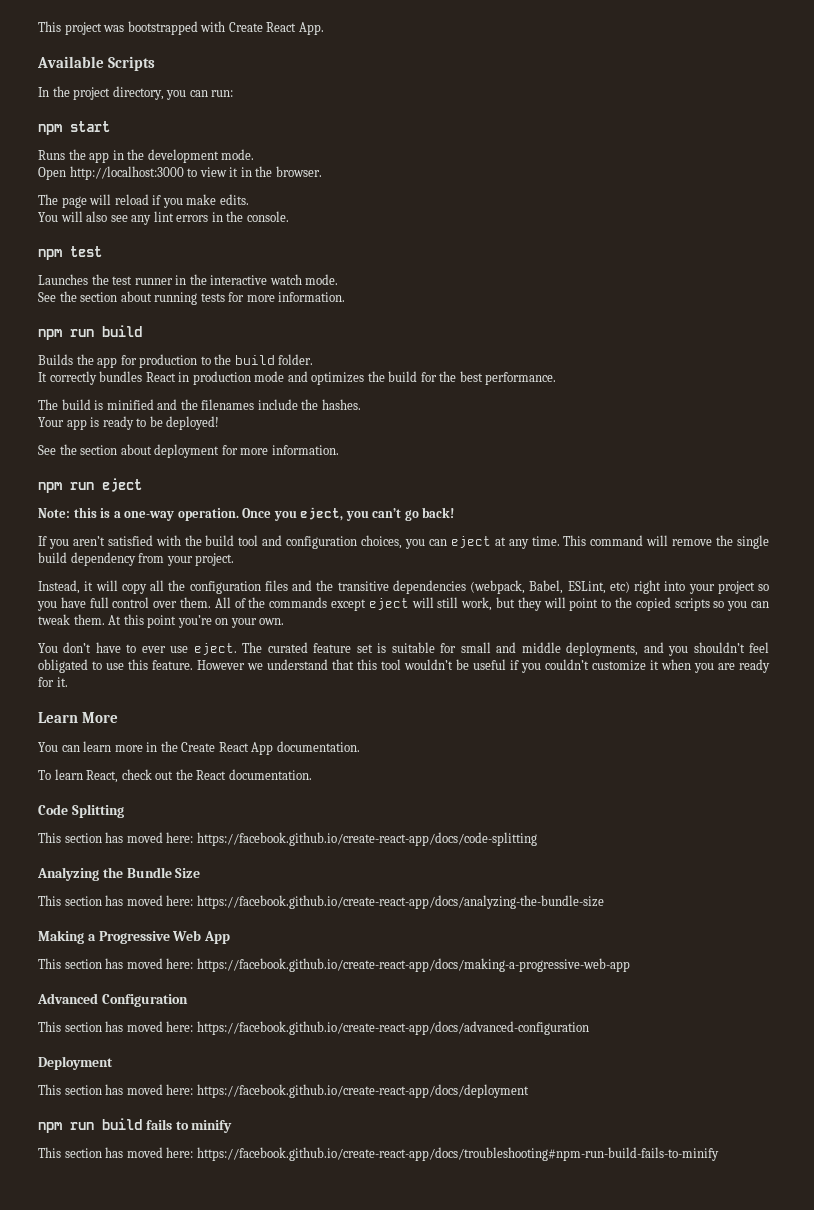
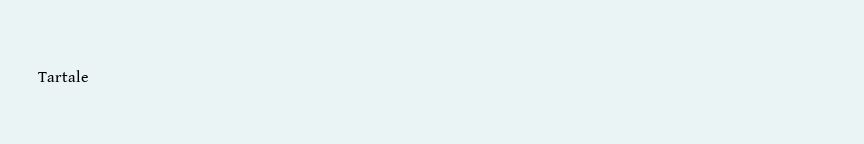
[38,21,324,35] [37,56,156,71] [38,86,234,100] [38,121,110,135] [38,149,255,163] [38,166,322,180] [38,194,249,208] [38,211,289,225] [38,246,102,260] [38,274,339,285] [38,291,346,305] [38,325,142,340] [38,354,314,368] [38,371,557,385] [38,399,361,410] [38,416,220,430] [38,444,339,458] [38,478,142,493] [38,507,455,521] [38,535,769,549] [38,552,235,566] [38,580,769,594] [37,597,769,611] [38,614,285,628] [38,642,770,656] [38,659,770,673] [38,677,68,687] [38,712,119,723] [38,741,360,755] [38,769,312,783] [38,804,124,818] [38,832,537,846] [37,867,201,881] [38,895,604,909] [38,930,231,944] [38,958,630,972] [37,993,188,1007] [38,1021,589,1035] [38,1056,113,1070] [38,1084,529,1098] [38,1118,233,1133] [38,1147,719,1161] This project was bootstrapped with Create React App. // Available Scripts // In the project directory, you can run: // npm start // Runs the app in the development mode. // Open http://localhost:3000 to view it in the browser. // The page will reload if you make edits. // You will also see any lint errors in the console. // npm test // Launches the test runner in the interactive watch mode. // See the section about running tests for more information. // npm run build // Builds the app for production to the build folder. // It correctly bundles React in production mode and optimizes the build for the best performance. // The build is minified and the filenames include the hashes. // Your app is ready to be deployed! // See the section about deployment for more information. // npm run eject // Note: this is a one-way operation. Once you eject, you can’t go back! // If you aren’t satisfied with the build tool and configuration choices, you can eject at any time. This command will remove the single build dependency from your project. // Instead, it will copy all the configuration files and the transitive dependencies (webpack, Babel, ESLint, etc) right into your project so you have full control over them. All of the commands except eject will still work, but they will point to the copied scripts so you can tweak them. At this point you’re on your own. // You don’t have to ever use eject. The curated feature set is suitable for small and middle deployments, and you shouldn’t feel obligated to use this feature. However we understand that this tool wouldn’t be useful if you couldn’t customize it when you are ready for it. // Learn More // You can learn more in the Create React App documentation. // To learn React, check out the React documentation. // Code Splitting // This section has moved here: https://facebook.github.io/create-react-app/docs/code-splitting // Analyzing the Bundle Size // This section has moved here: https://facebook.github.io/create-react-app/docs/analyzing-the-bundle-size // Making a Progressive Web App // This section has moved here: https://facebook.github.io/create-react-app/docs/making-a-progressive-web-app // Advanced Configuration // This section has moved here: https://facebook.github.io/create-react-app/docs/advanced-configuration // Deployment // This section has moved here: https://facebook.github.io/create-react-app/docs/deployment // npm run build fails to minify // This section has moved here: https://facebook.github.io/create-react-app/docs/troubleshooting#npm-run-build-fails-to-minify -> [38,70,89,82] Tartale

